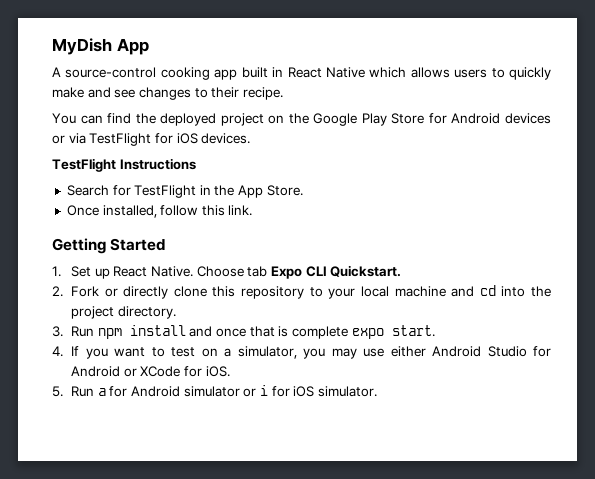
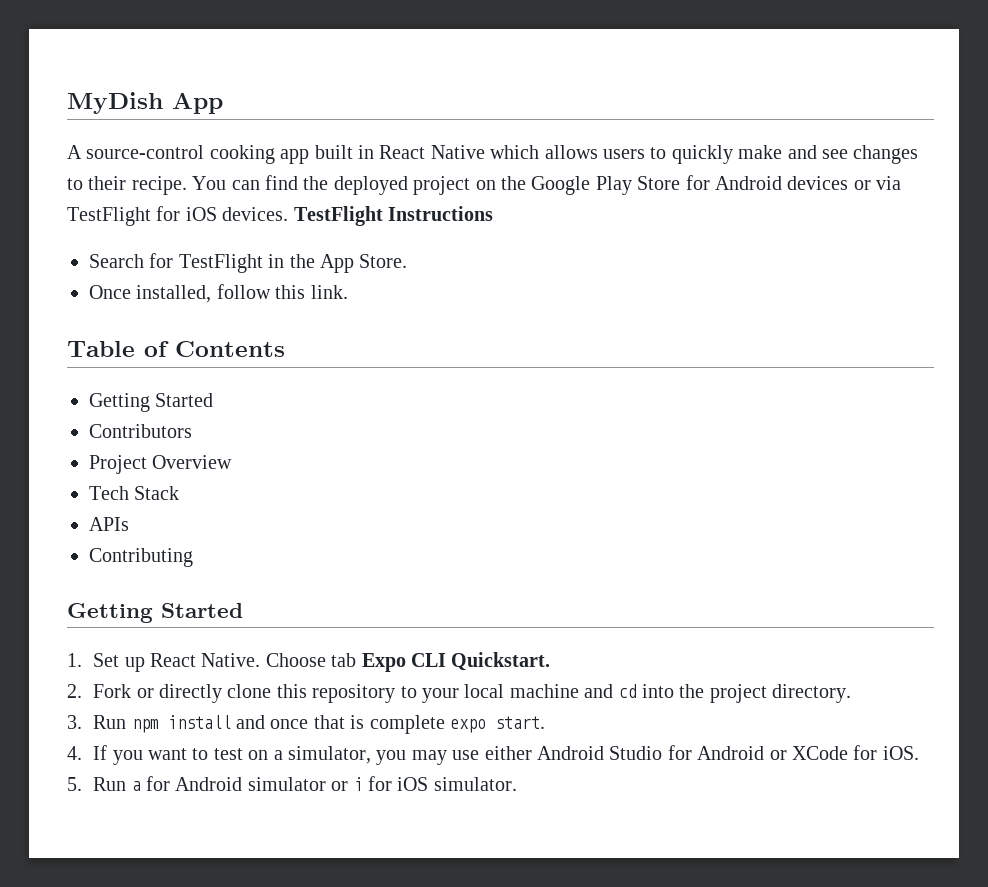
(283, 93) // -> (187, 185) none
(251, 138) // -> (289, 214) none
(253, 210) none -> [67,341,285,357] [89,393,214,412] [89,424,192,438] [89,455,233,474] [89,486,180,500] [89,517,129,531] [89,548,193,567] // Table of Contents // Getting Started // Contributors // Project Overview // Tech Stack // APIs // Contributing

